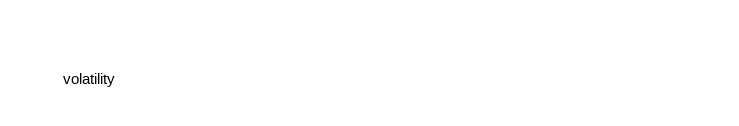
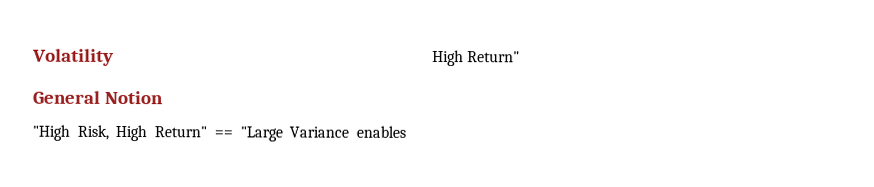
[63,73,115,87] volatility -> [32,48,114,66] [32,90,164,105] [32,124,406,142] [432,49,521,67] Volatility // General Notion // "High Risk, High Return" == "Large Variance enables High Return"

